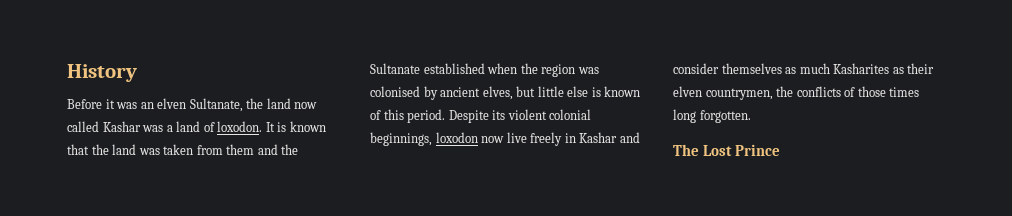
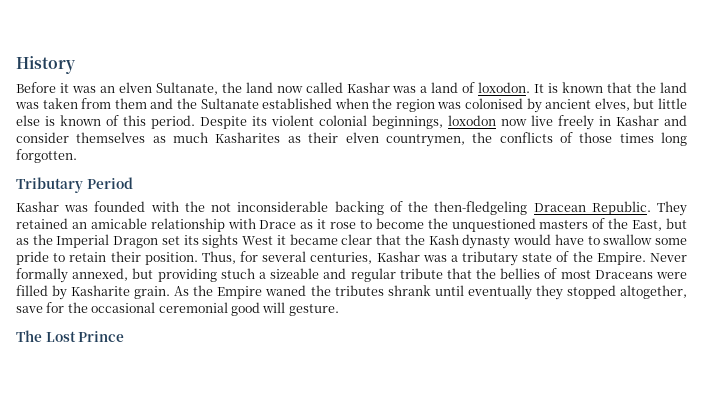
(751, 116) none -> [16,177,133,193] [16,201,688,216] [16,218,687,232] [16,234,687,249] [16,251,687,266] [16,268,687,283] [16,285,688,300] [16,302,339,316] // Tributary Period // Kashar was founded with the not inconsiderable backing of the then-fledgeling Dracean Republic. They retained an amicable relationship with Drace as it rose to become the unquestioned masters of the East, but as the Imperial Dragon set its sights West it became clear that the Kash dynasty would have to swallow some pride to retain their position. Thus, for several centuries, Kashar was a tributary state of the Empire. Never formally annexed, but providing stuch a sizeable and regular tribute that the bellies of most Draceans were filled by Kasharite grain. As the Empire waned the tributes shrank until eventually they stopped altogether, save for the occasional ceremonial good will gesture.

